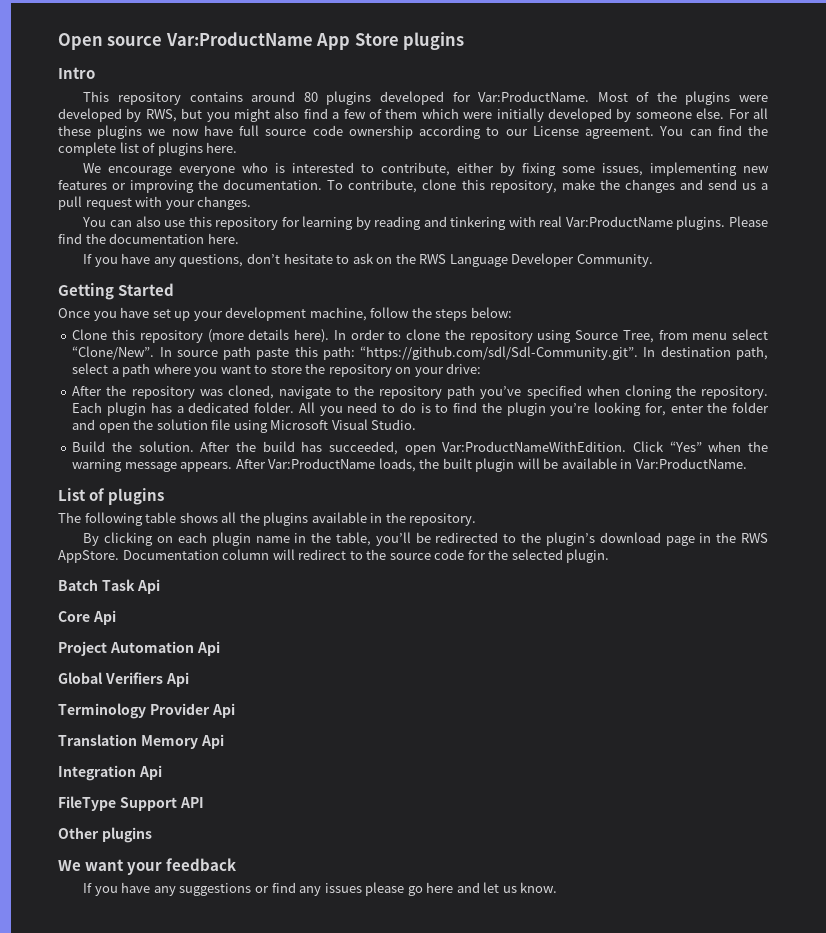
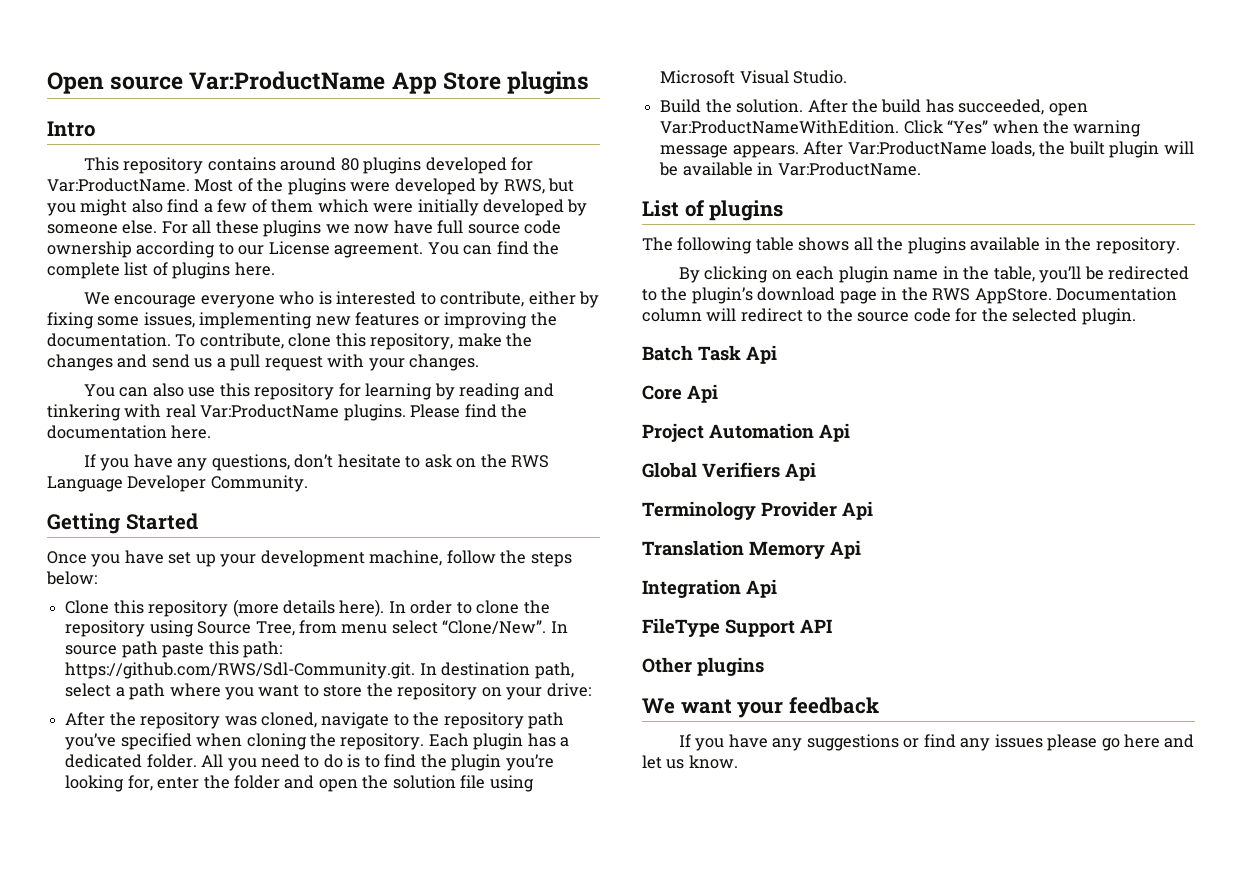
[360,346,639,360] “https://github.com/sdl/Sdl-Community.git”. -> [65,662,416,679] https://github.com/RWS/Sdl-Community.git.

